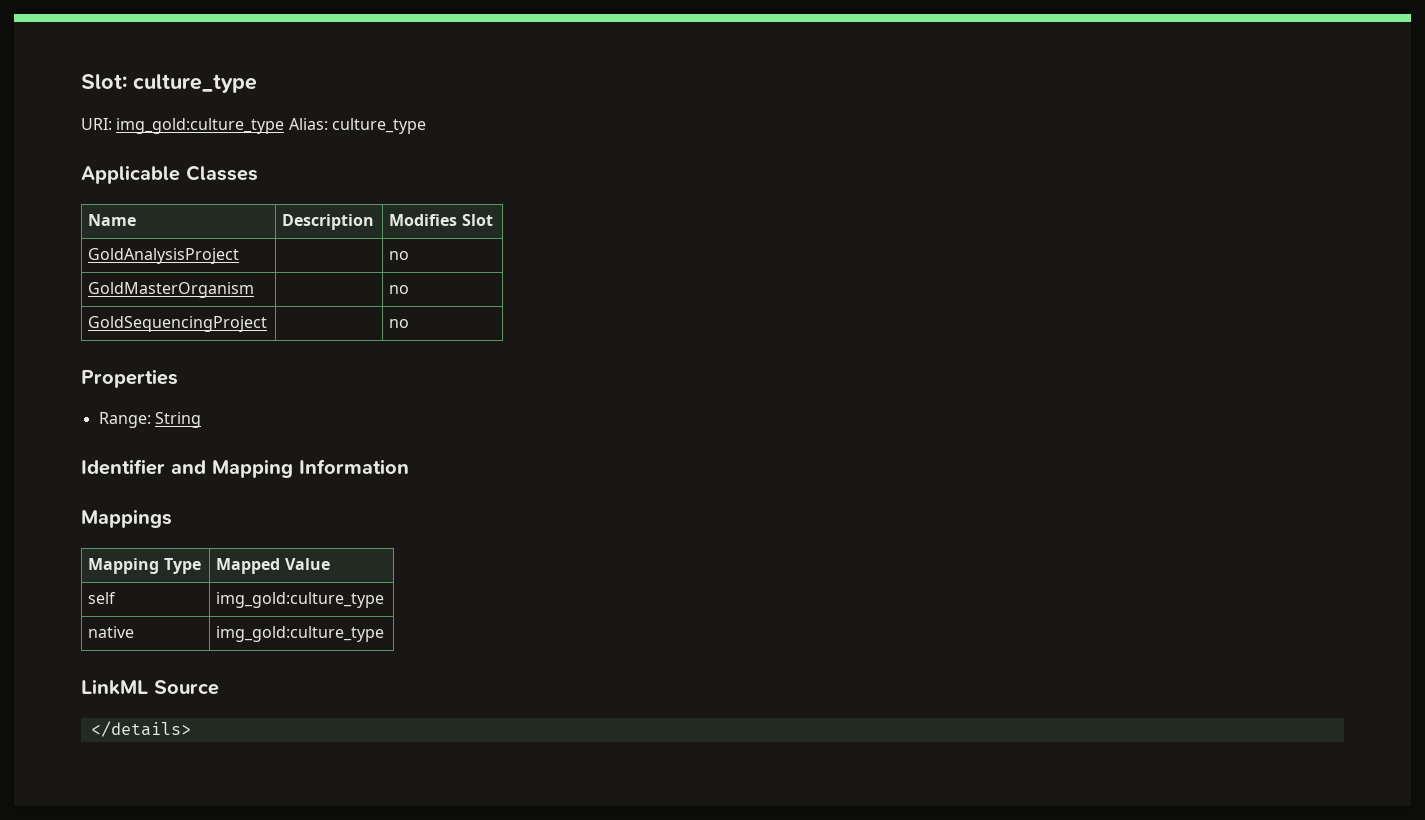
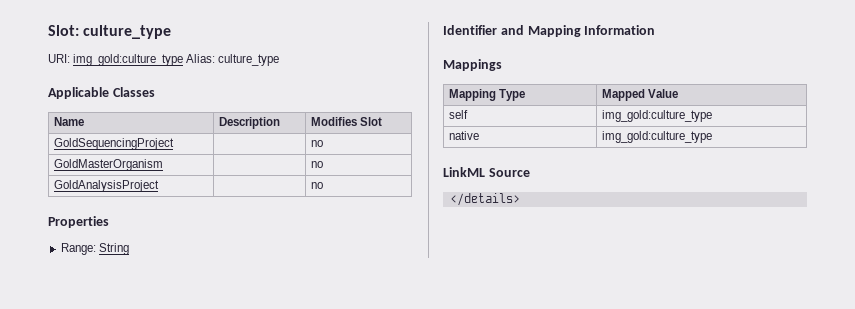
[88,248,240,264] GoldAnalysisProject -> [53,138,174,150] GoldSequencingProject
[88,316,268,332] GoldSequencingProject -> [53,180,159,192] GoldAnalysisProject

